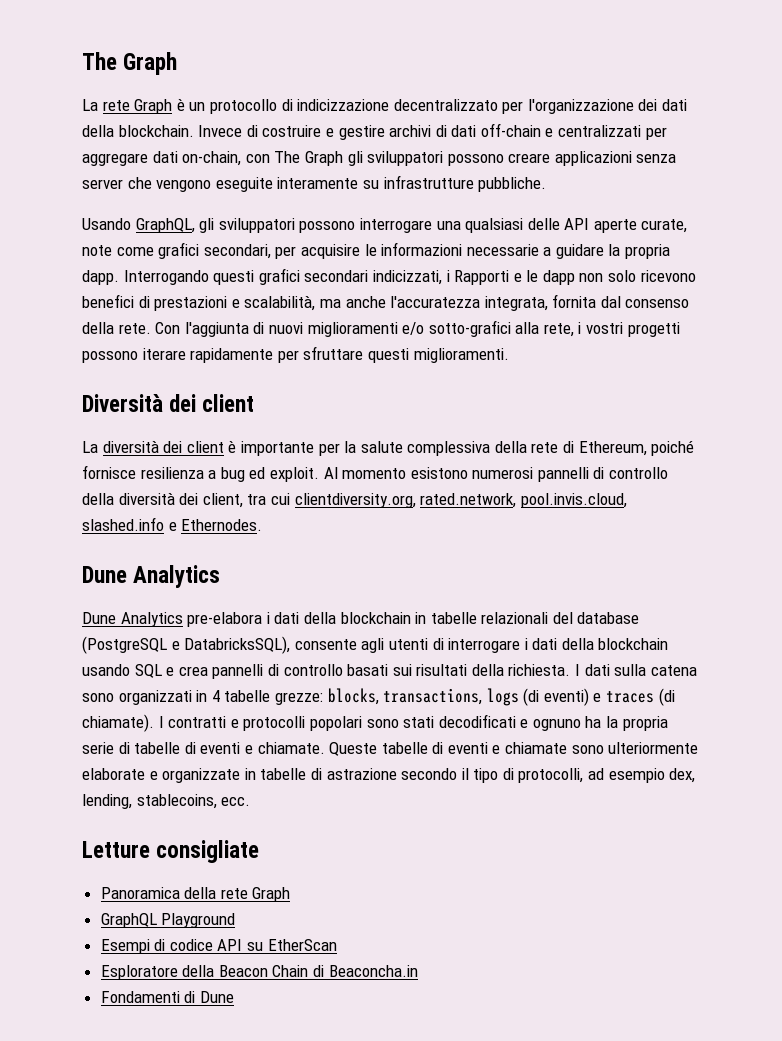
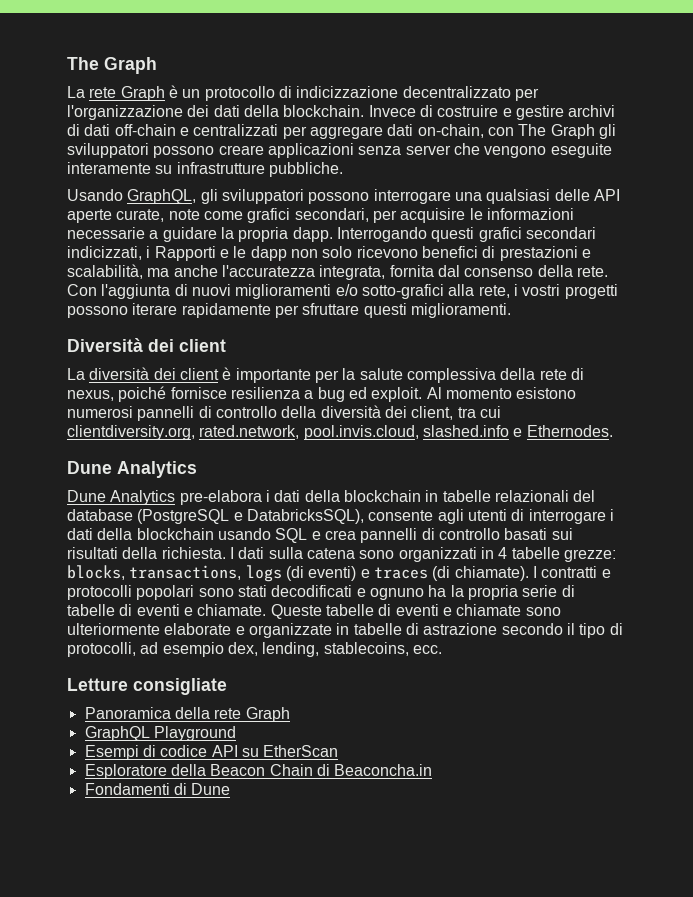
[578,441,647,456] Ethereum, -> [67,390,114,401] nexus,

